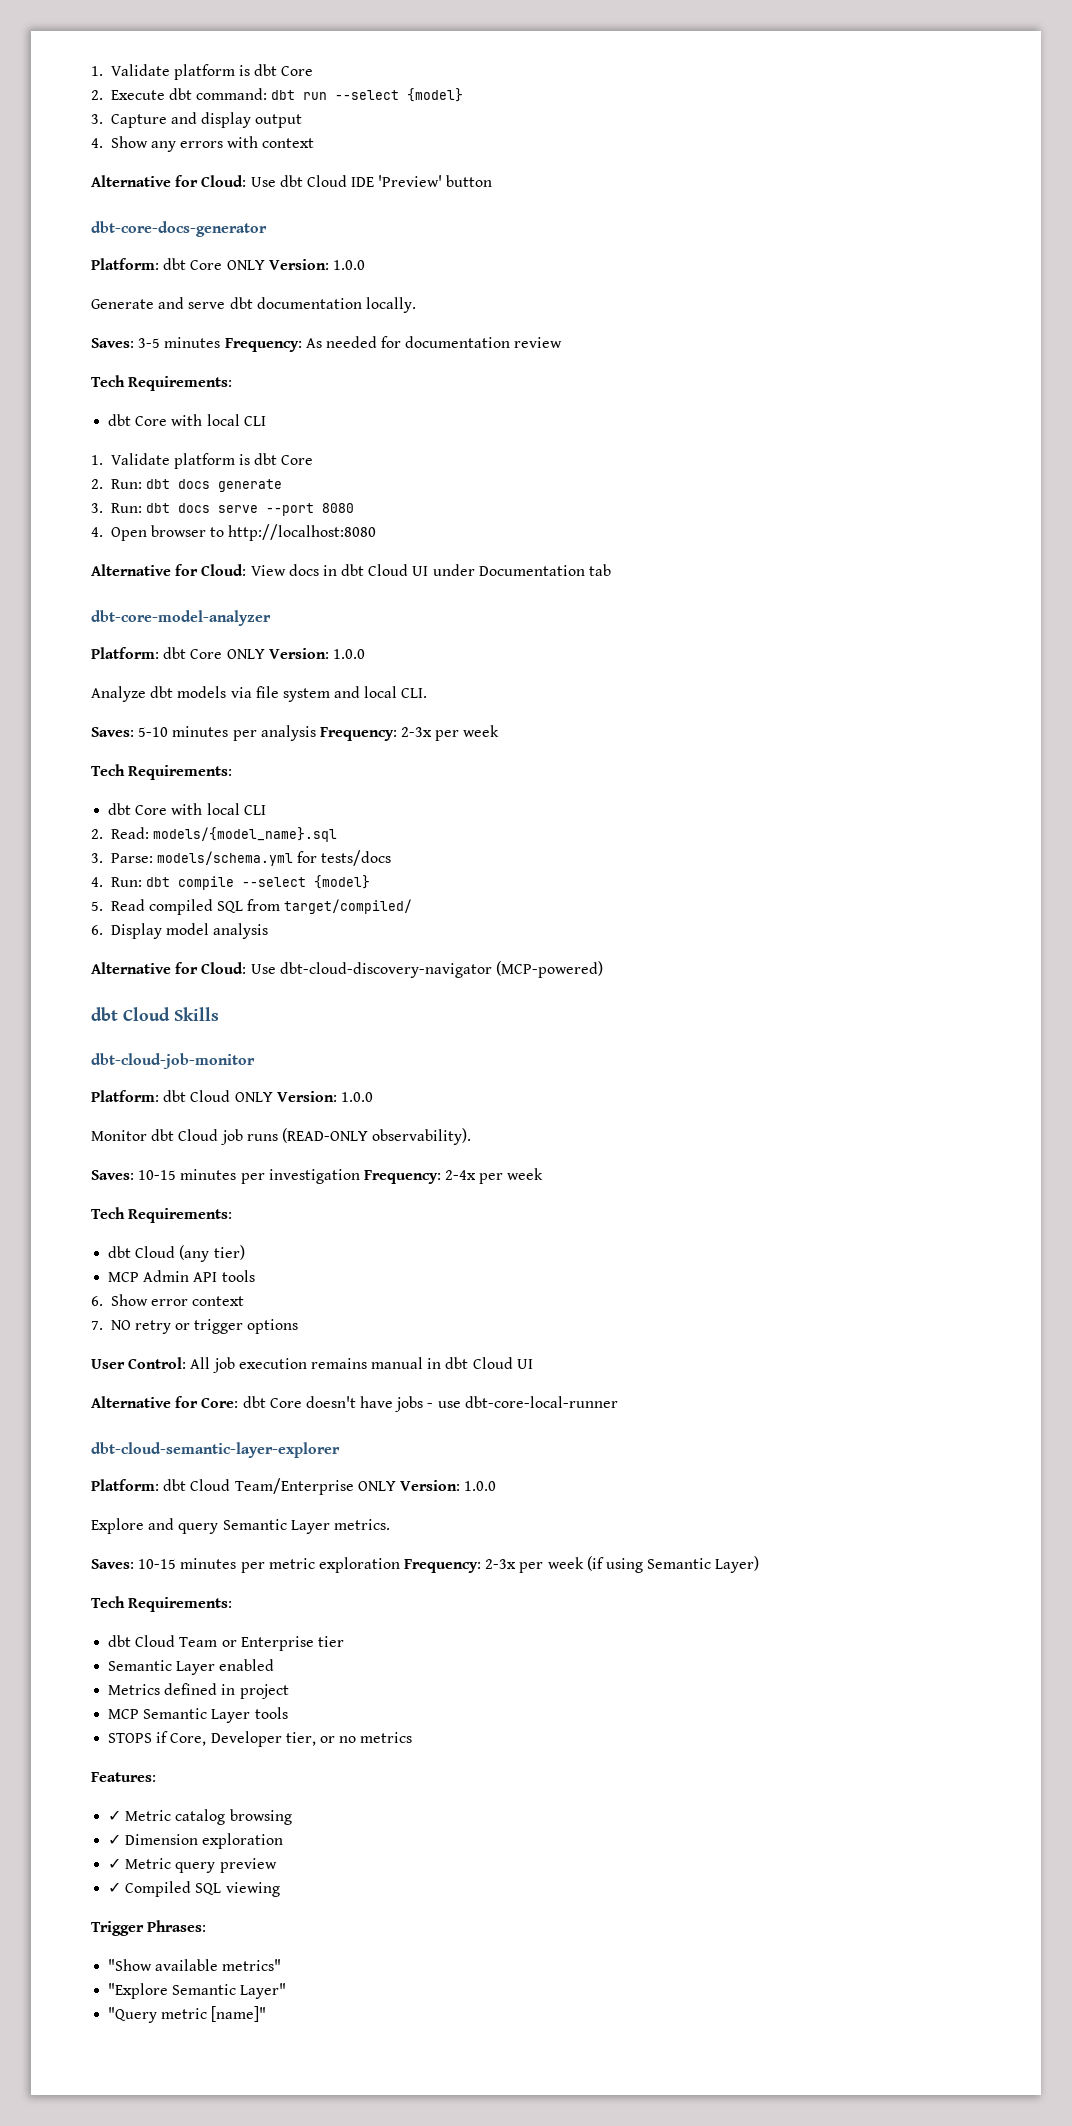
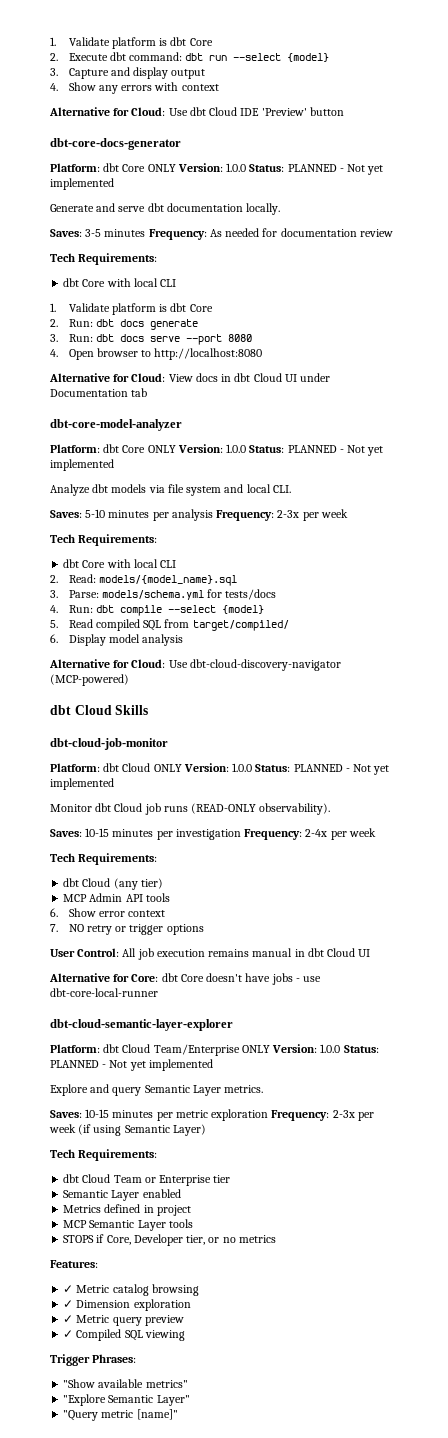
(365, 265) none -> [249,164,384,175] [50,178,114,190] Status: PLANNED - Not yet implemented
(365, 654) none -> [249,445,384,456] [50,459,114,471] Status: PLANNED - Not yet implemented
(373, 1097) none -> [255,764,390,775] [50,778,114,790] Status: PLANNED - Not yet implemented
(497, 1486) none -> [343,1045,379,1053] [50,1059,213,1071] Status: PLANNED - Not yet implemented

